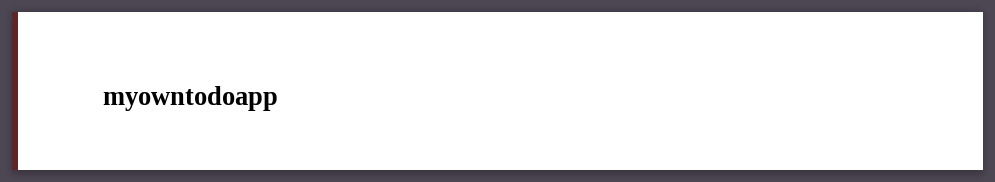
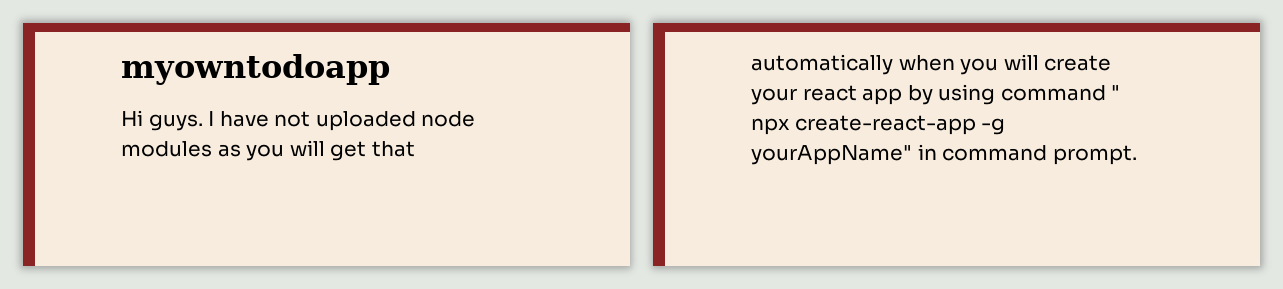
(278, 98) none -> [121,110,476,131] [121,140,415,161] [751,54,1112,75] [751,84,1121,105] [751,115,1006,135] [751,144,1137,165] // Hi guys. I have not uploaded node modules as you will get that automatically when you will create your react app by using command " npx create-react-app -g yourAppName" in command prompt.

